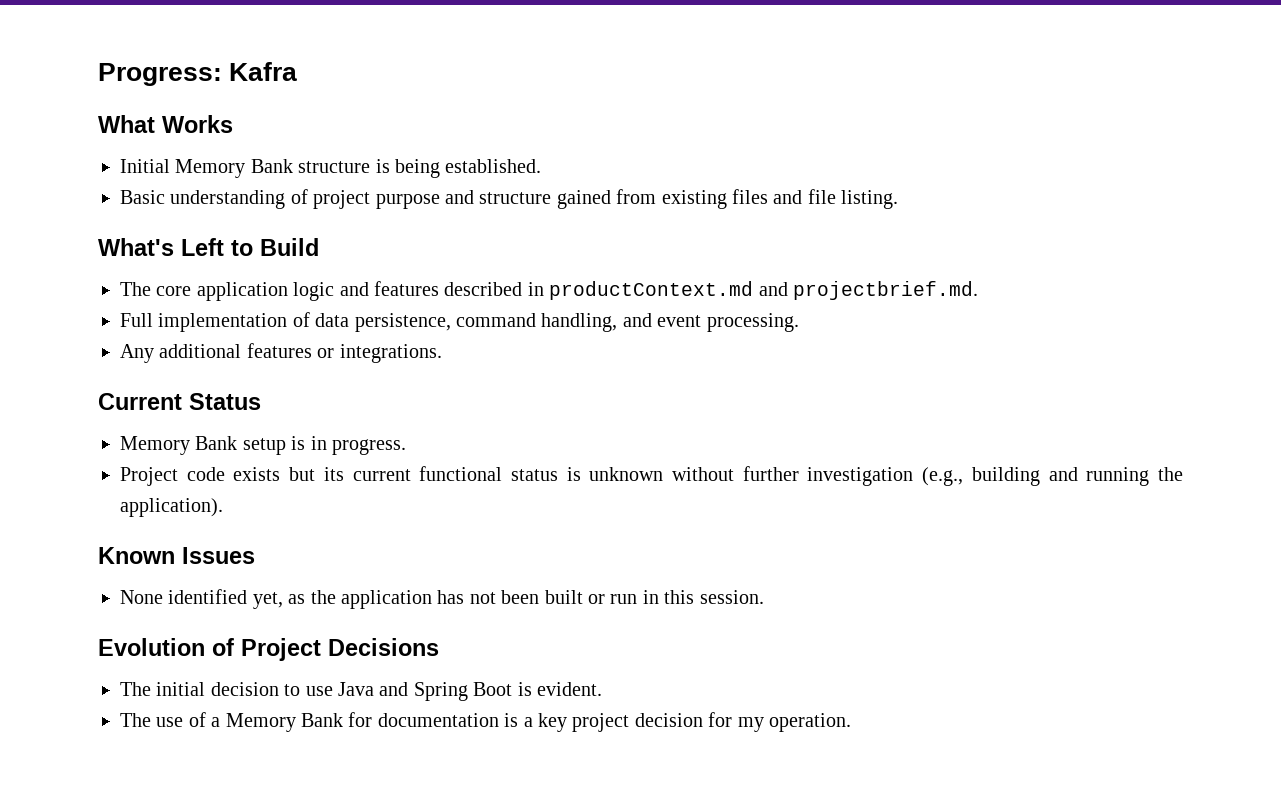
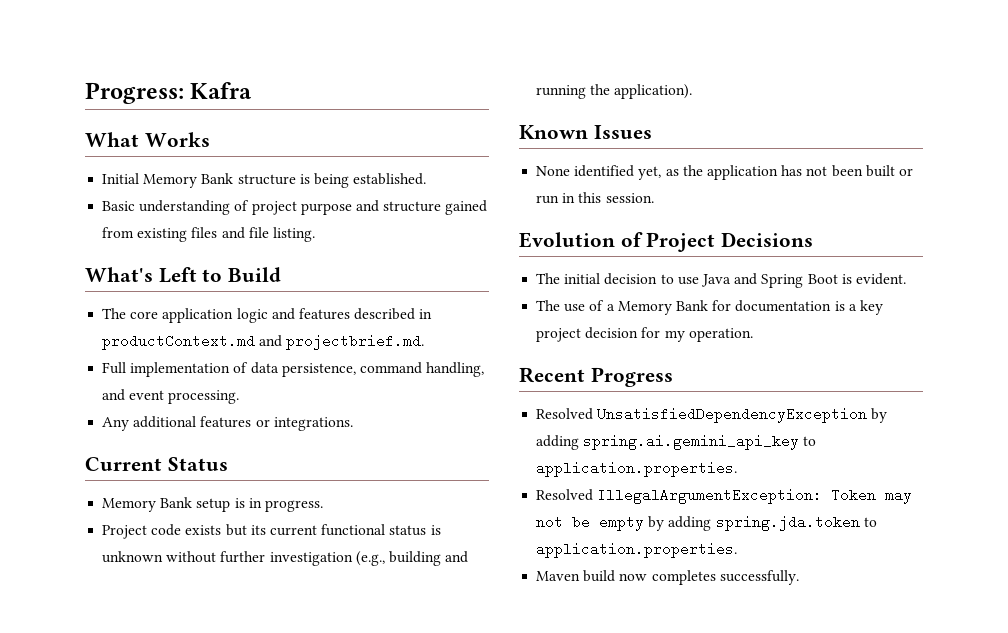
(851, 722) none -> [519,367,673,387] [536,407,888,423] [536,434,817,450] [536,461,738,477] [536,488,913,504] [536,515,877,531] [536,542,738,558] [536,570,799,585] // Recent Progress // Resolved UnsatisfiedDependencyException by adding spring.ai.gemini_api_key to application.properties. // Resolved IllegalArgumentException: Token may not be empty by adding spring.jda.token to application.properties. // Maven build now completes successfully.

